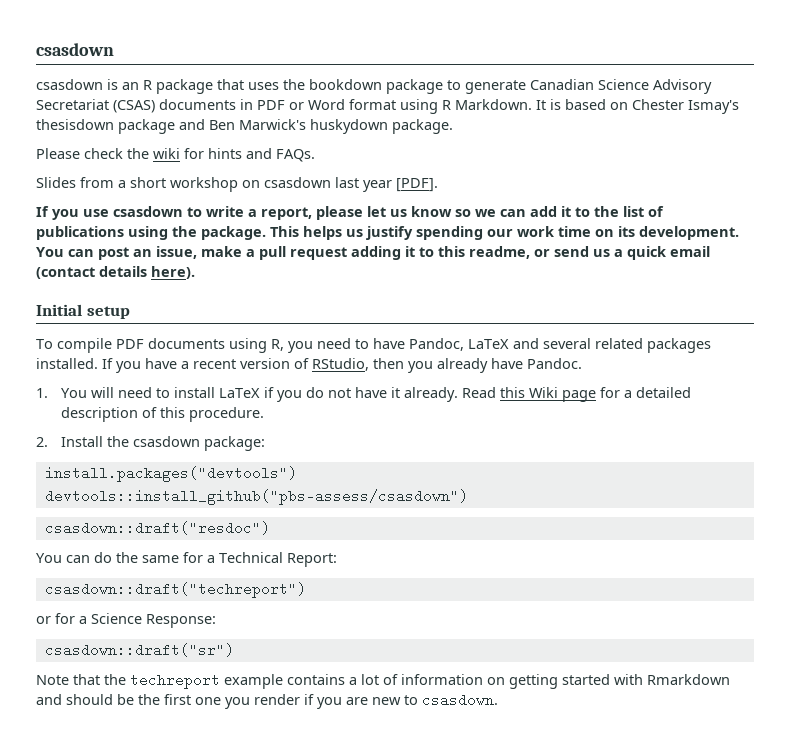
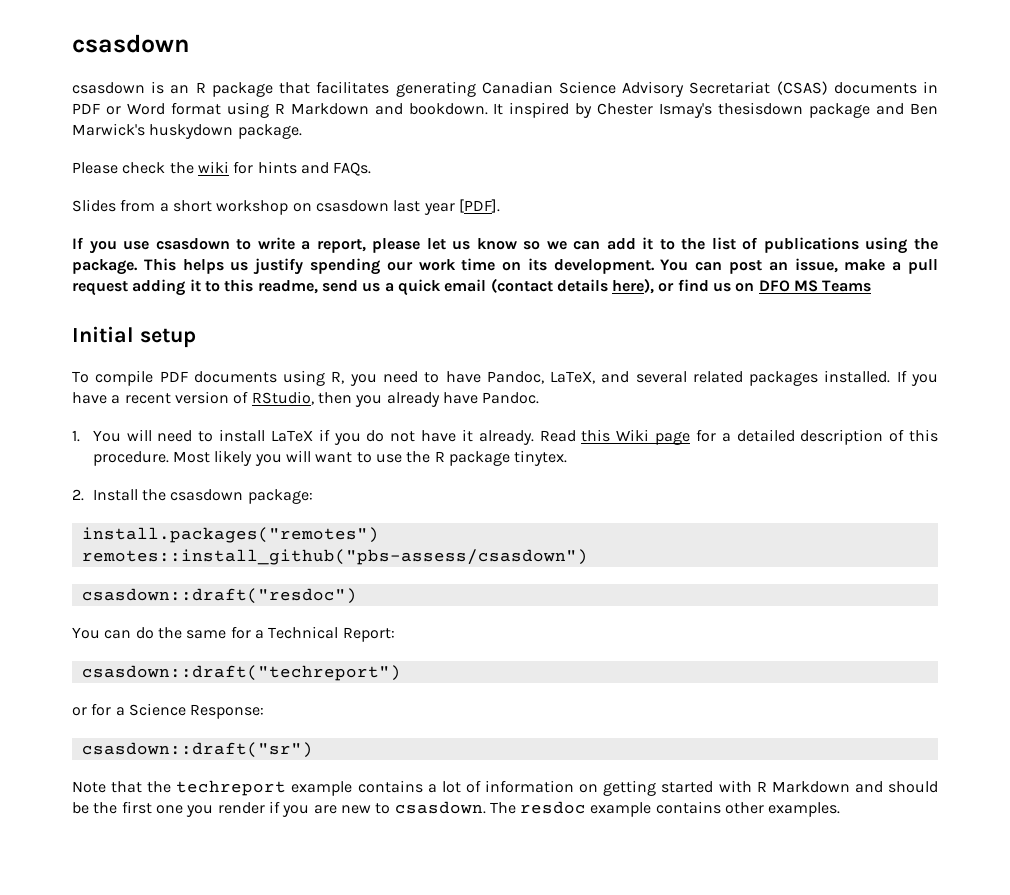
[248,79,526,94] uses the bookdown package to generate -> [316,81,476,97] facilitates generating
[455,99,628,110] Markdown. It is based on -> [290,102,593,118] Markdown and bookdown. It inspired by
[534,249,550,257] or -> (318, 287) none
[151,266,195,279] here). -> [612,278,872,294] here), or find us on DFO MS Teams
[468,339,509,349] LaTeX -> [550,371,596,384] LaTeX,
(265, 414) none -> [173,450,568,466] Most likely you will want to use the R package tinytex.
[44,466,297,482] [44,489,468,505] install.packages("devtools") // devtools::install_github("pbs-assess/csasdown") -> [81,527,379,543] [81,549,588,565] install.packages("remotes") // remotes::install_github("pbs-assess/csasdown")
[647,674,730,685] Rmarkdown -> [756,781,850,793] R Markdown
(498, 700) none -> [489,801,841,817] The resdoc example contains other examples.

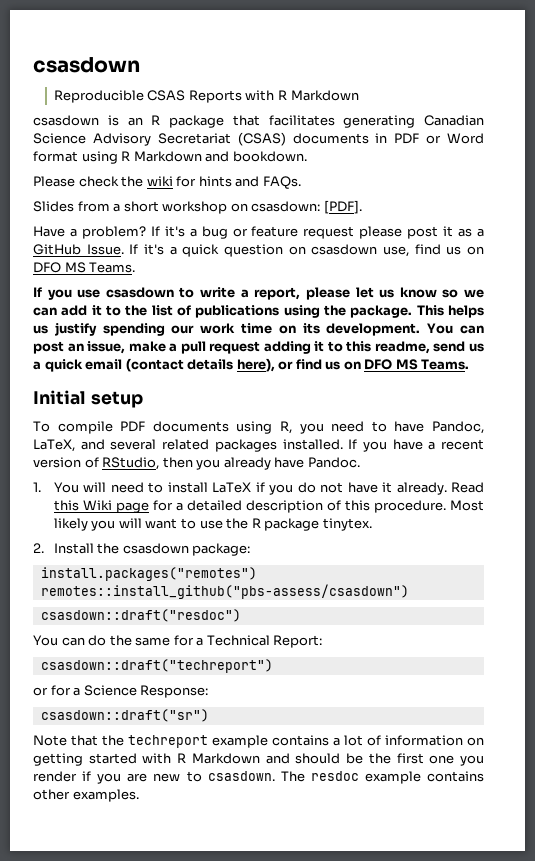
[72,34,190,53] csasdown -> [33,57,140,73] [53,90,359,103] csasdown // Reproducible CSAS Reports with R Markdown
[493,102,939,118] [72,123,302,139] It inspired by Chester Ismay's thesisdown package and Ben Marwick's huskydown package. -> (307, 156) none
[315,199,500,215] csasdown last year [PDF]. -> [251,200,362,214] [33,226,485,239] [33,244,485,257] [33,262,136,273] csasdown: [PDF]. // Have a problem? If it's a bug or feature request please post it as a GitHub Issue. If it's a quick question on csasdown use, find us on DFO MS Teams.
[822,280,872,292] Teams -> [421,359,470,370] Teams.

